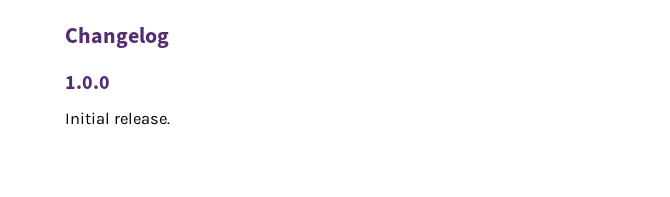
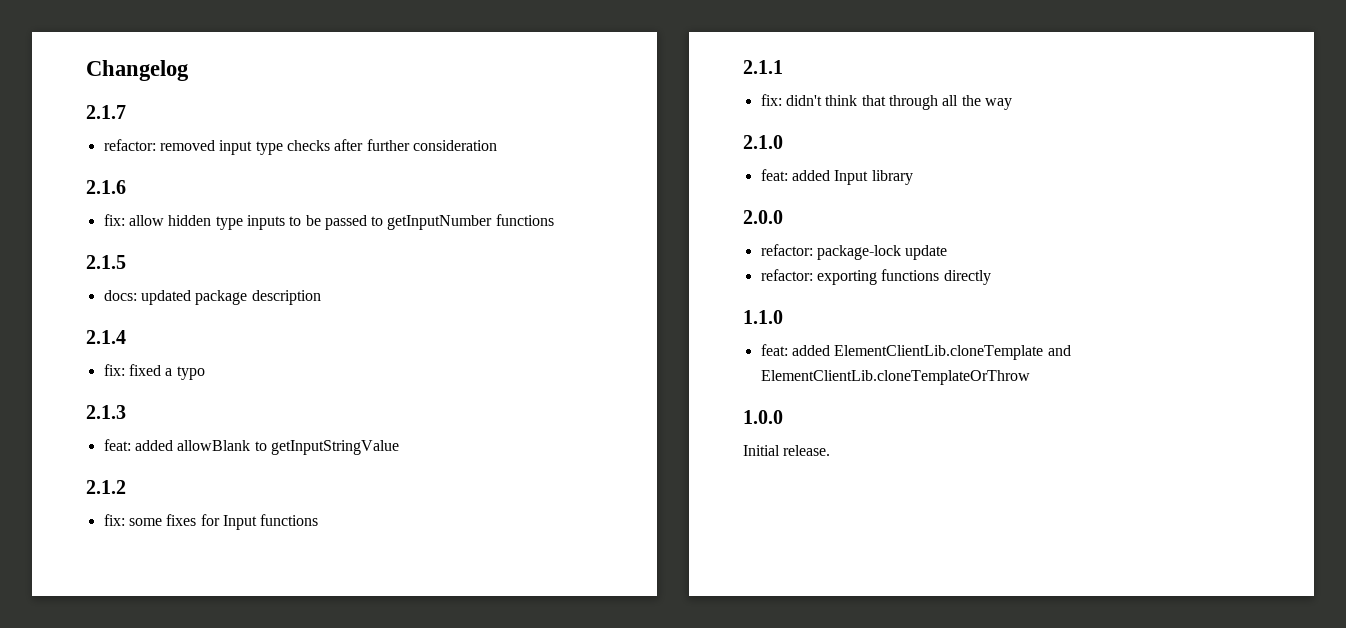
(169, 37) none -> [86,105,126,119] [103,139,497,155] [86,180,126,194] [103,214,554,230] [86,255,126,269] [103,290,321,305] [86,330,126,344] [103,364,205,380] [86,405,126,419] [103,439,399,455] [86,480,126,494] [103,514,319,530] [743,60,783,74] [760,94,1012,110] [743,135,783,149] [760,169,913,185] [743,210,783,224] [760,244,948,260] [760,269,991,285] [743,310,783,324] [760,344,1071,360] [760,370,1030,385] // 2.1.7 // refactor: removed input type checks after further consideration // 2.1.6 // fix: allow hidden type inputs to be passed to getInputNumber functions // 2.1.5 // docs: updated package description // 2.1.4 // fix: fixed a typo // 2.1.3 // feat: added allowBlank to getInputStringValue // 2.1.2 // fix: some fixes for Input functions // 2.1.1 // fix: didn't think that through all the way // 2.1.0 // feat: added Input library // 2.0.0 // refactor: package-lock update // refactor: exporting functions directly // 1.1.0 // feat: added ElementClientLib.cloneTemplate and ElementClientLib.cloneTemplateOrThrow

